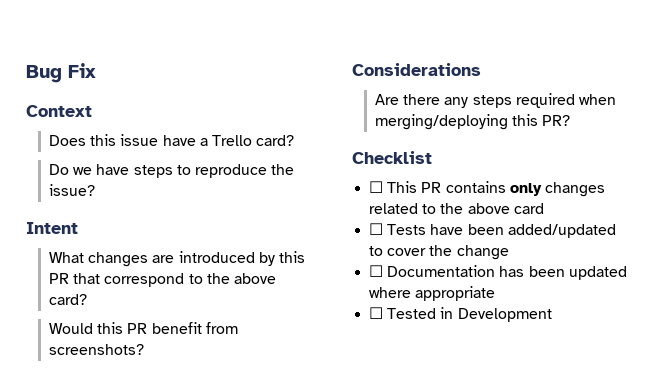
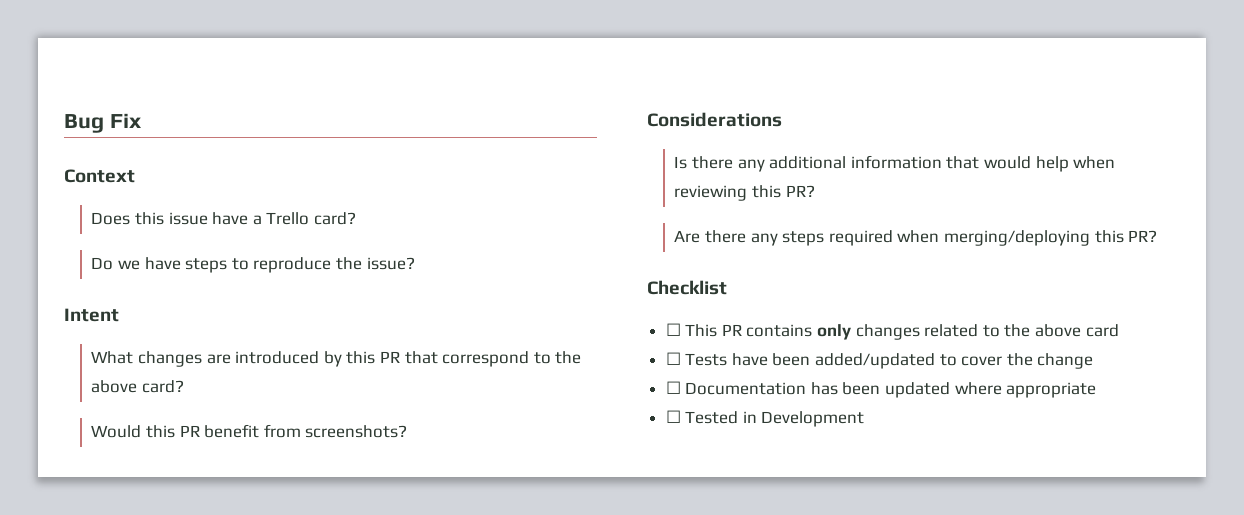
(481, 69) none -> [674,155,1116,172] [674,185,815,201] // Is there any additional information that would help when reviewing this PR?

